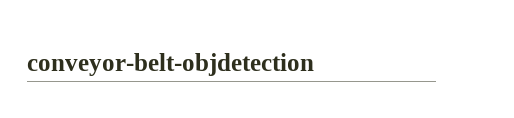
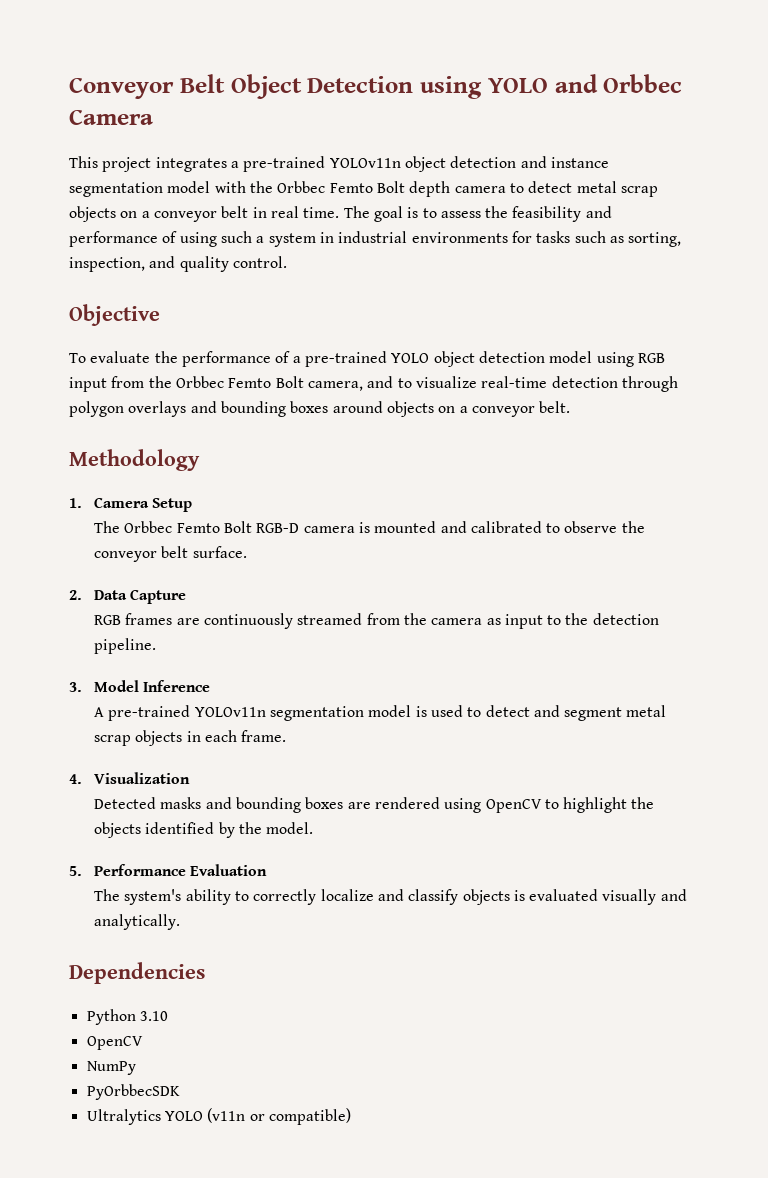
[27,53,314,76] conveyor-belt-objdetection -> [69,74,683,99] [69,109,153,125] [69,156,609,172] [69,181,658,197] [69,206,612,222] [69,231,682,247] [69,256,287,272] [69,304,160,326] [69,351,665,367] [69,376,678,392] [69,401,571,417] [69,449,200,471] [69,497,193,512] [93,521,645,533] [93,546,247,562] [69,589,187,604] [93,613,659,629] [93,638,156,654] [69,680,211,692] [93,705,667,721] [93,730,287,746] [69,772,190,784] [93,797,655,813] [93,822,314,838] [69,864,268,876] [93,889,687,905] [93,914,180,930] [69,962,205,984] [86,1009,168,1025] [86,1036,143,1050] [86,1061,136,1075] [86,1084,180,1100] [86,1108,351,1125] Conveyor Belt Object Detection using YOLO and Orbbec Camera // This project integrates a pre-trained YOLOv11n object detection and instance segmentation model with the Orbbec Femto Bolt depth camera to detect metal scrap objects on a conveyor belt in real time. The goal is to assess the feasibility and performance of using such a system in industrial environments for tasks such as sorting, inspection, and quality control. // Objective // To evaluate the performance of a pre-trained YOLO object detection model using RGB input from the Orbbec Femto Bolt camera, and to visualize real-time detection through polygon overlays and bounding boxes around objects on a conveyor belt. // Methodology // 1. Camera Setup // The Orbbec Femto Bolt RGB-D camera is mounted and calibrated to observe the conveyor belt surface. // 2. Data Capture // RGB frames are continuously streamed from the camera as input to the detection pipeline. // 3. Model Inference // A pre-trained YOLOv11n segmentation model is used to detect and segment metal scrap objects in each frame. // 4. Visualization // Detected masks and bounding boxes are rendered using OpenCV to highlight the objects identified by the model. // 5. Performance Evaluation // The system's ability to correctly localize and classify objects is evaluated visually and analytically. // Dependencies // Python 3.10 // OpenCV // NumPy // PyOrbbecSDK // Ultralytics YOLO (v11n or compatible)

